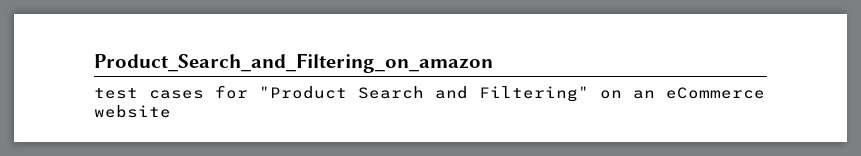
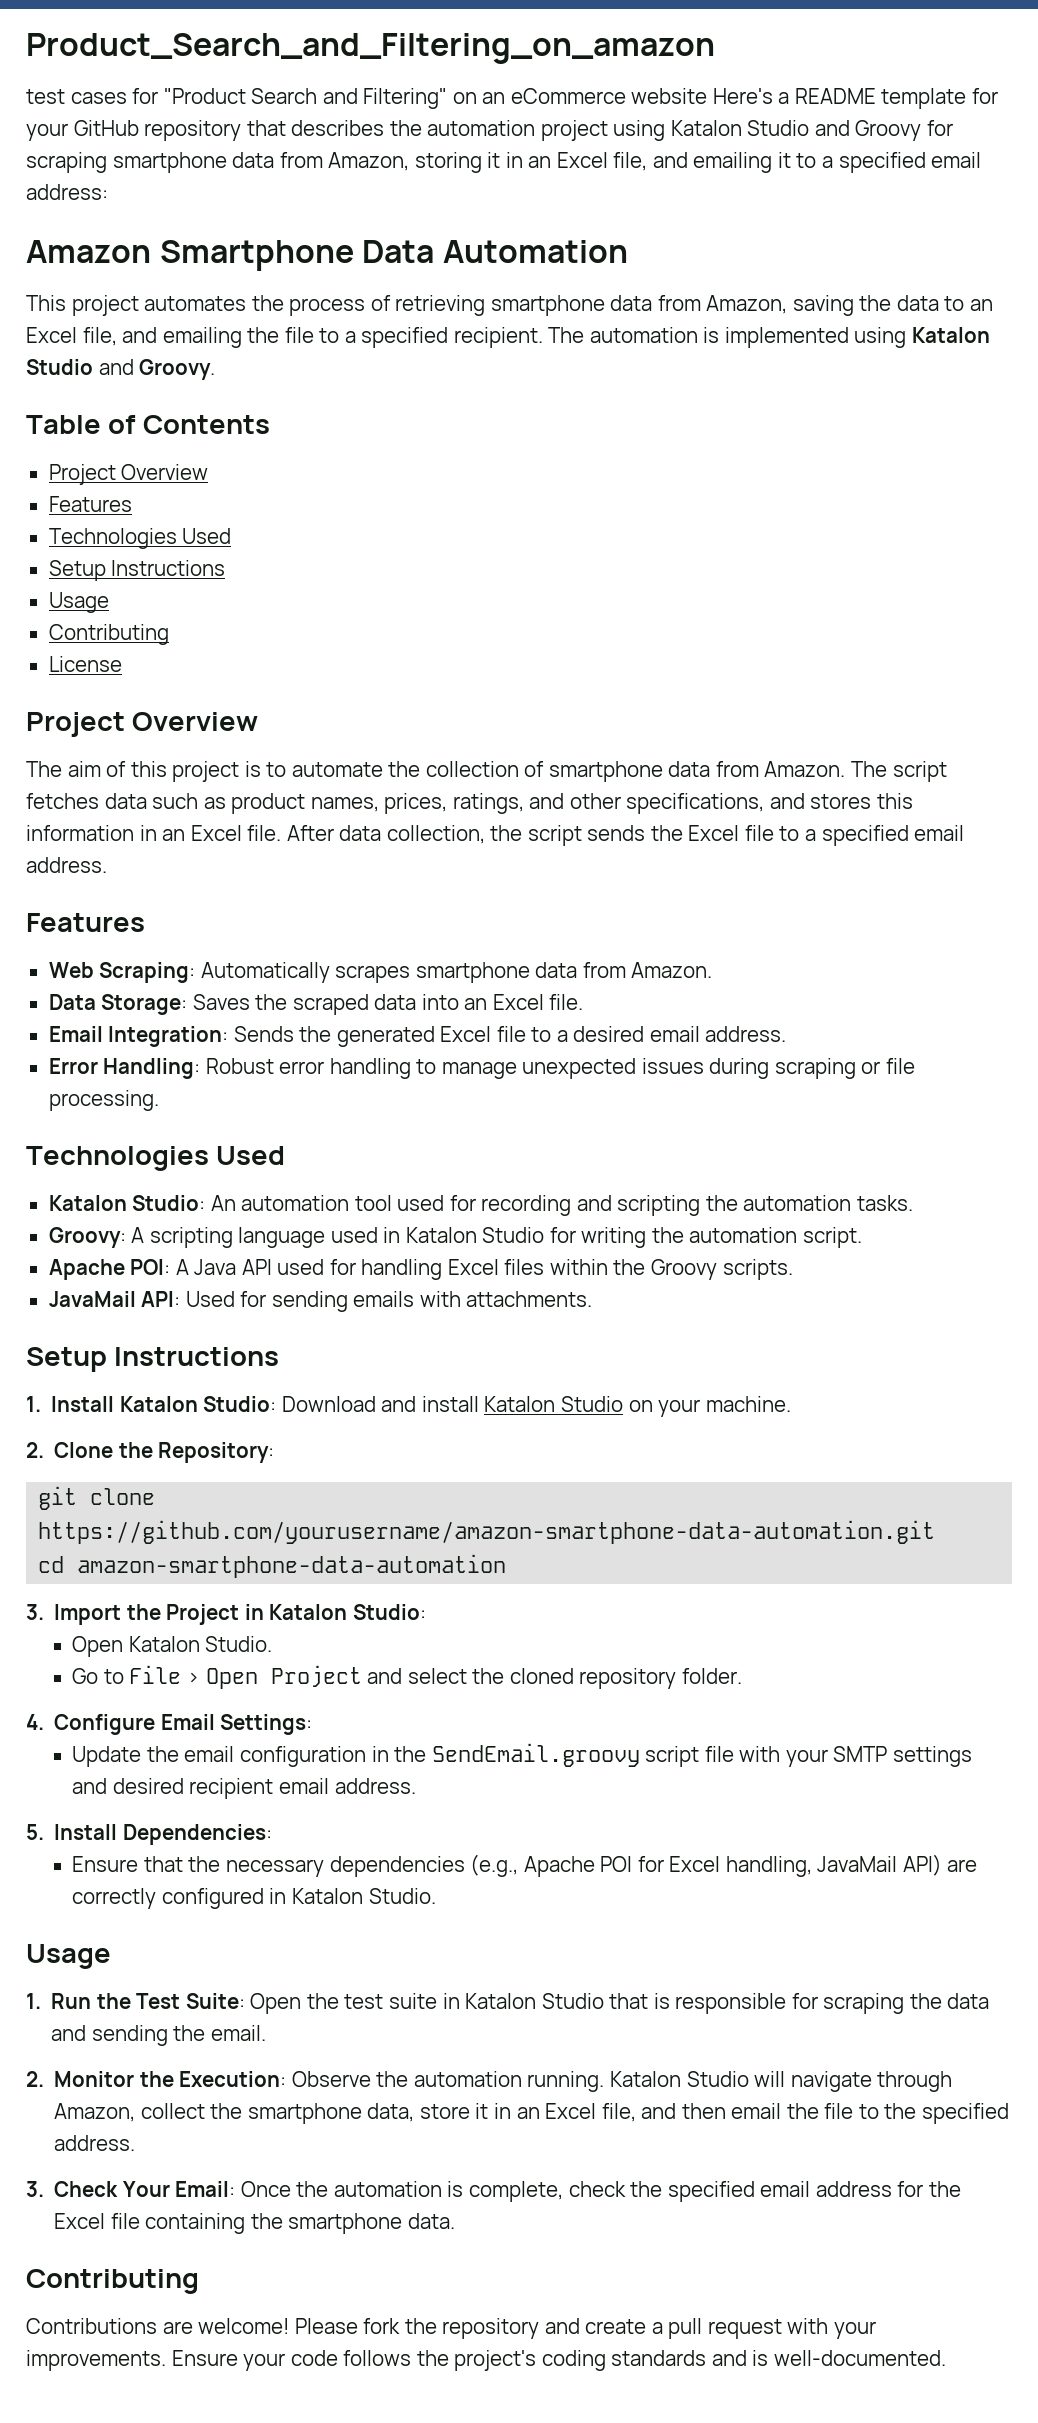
(171, 111) none -> [712,88,999,109] [26,120,953,141] [26,152,982,173] [26,184,108,200] [26,240,628,271] [26,295,994,316] [26,327,991,348] [26,359,216,380] [26,415,270,434] [48,464,209,485] [48,496,132,512] [48,528,232,549] [48,560,226,581] [48,592,109,613] [48,624,169,645] [48,656,122,672] [26,712,259,737] [26,761,947,782] [26,793,913,814] [26,825,965,846] [26,857,107,873] [26,913,145,932] [48,962,713,983] [48,994,584,1015] [48,1026,787,1047] [48,1058,915,1079] [48,1090,159,1111] [26,1146,286,1171] [48,1195,913,1216] [48,1227,862,1248] [48,1259,793,1280] [48,1291,593,1312] [26,1347,280,1372] [26,1396,791,1417] [26,1442,275,1463] [38,1486,156,1510] [38,1520,936,1544] [38,1554,507,1578] [26,1604,426,1625] [72,1636,273,1657] [72,1665,742,1689] [26,1714,313,1735] [72,1743,972,1767] [72,1778,416,1799] [26,1824,272,1845] [72,1854,978,1877] [72,1888,436,1909] [26,1944,111,1969] [26,1993,990,2014] [51,2025,266,2046] [26,2071,953,2092] [54,2103,1009,2124] [54,2135,136,2151] [26,2181,961,2202] [54,2213,455,2234] [26,2269,199,2294] [26,2318,876,2339] [26,2350,946,2371] Here's a README template for your GitHub repository that describes the automation project using Katalon Studio and Groovy for scraping smartphone data from Amazon, storing it in an Excel file, and emailing it to a specified email address: // Amazon Smartphone Data Automation // This project automates the process of retrieving smartphone data from Amazon, saving the data to an Excel file, and emailing the file to a specified recipient. The automation is implemented using Katalon Studio and Groovy. // Table of Contents // Project Overview // Features // Technologies Used // Setup Instructions // Usage // Contributing // License // Project Overview // The aim of this project is to automate the collection of smartphone data from Amazon. The script fetches data such as product names, prices, ratings, and other specifications, and stores this information in an Excel file. After data collection, the script sends the Excel file to a specified email address. // Features // Web Scraping: Automatically scrapes smartphone data from Amazon. // Data Storage: Saves the scraped data into an Excel file. // Email Integration: Sends the generated Excel file to a desired email address. // Error Handling: Robust error handling to manage unexpected issues during scraping or file processing. // Technologies Used // Katalon Studio: An automation tool used for recording and scripting the automation tasks. // Groovy: A scripting language used in Katalon Studio for writing the automation script. // Apache POI: A Java API used for handling Excel files within the Groovy scripts. // JavaMail API: Used for sending emails with attachments. // Setup Instructions // 1. Install Katalon Studio: Download and install Katalon Studio on your machine. // 2. Clone the Repository: // git clone https://github.com/yourusername/amazon-smartphone-data-automation.git // cd amazon-smartphone-data-automation // 3. Import the Project in Katalon Studio: // Open Katalon Studio. // Go to File > Open Project and select the cloned repository folder. // 4. Configure Email Settings: // Update the email configuration in the SendEmail.groovy script file with your SMTP settings and desired recipient email address. // 5. Install Dependencies: // Ensure that the necessary dependencies (e.g., Apache POI for Excel handling, JavaMail API) are correctly configured in Katalon Studio. // Usage // 1. Run the Test Suite: Open the test suite in Katalon Studio that is responsible for scraping the data and sending the email. // 2. Monitor the Execution: Observe the automation running. Katalon Studio will navigate through Amazon, collect the smartphone data, store it in an Excel file, and then email the file to the specified address. // 3. Check Your Email: Once the automation is complete, check the specified email address for the Excel file containing the smartphone data. // Contributing // Contributions are welcome! Please fork the repository and create a pull request with your improvements. Ensure your code follows the project's coding standards and is well-documented.

